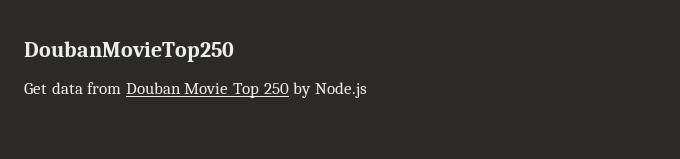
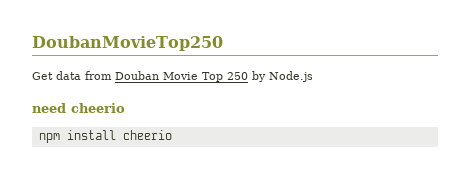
(367, 90) none -> [32,103,125,113] [38,130,172,143] // need cheerio // npm install cheerio

